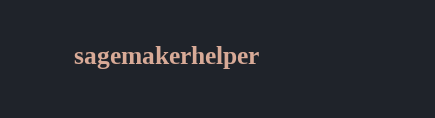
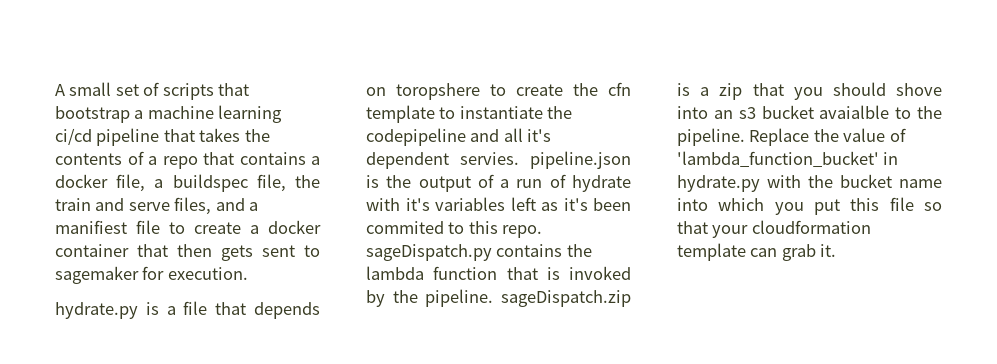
[74,46,259,69] sagemakerhelper -> [55,82,250,100] [55,105,283,123] [55,128,270,146] [55,151,320,169] [55,174,320,192] [55,197,259,215] [55,220,321,234] [55,244,320,261] [55,266,248,284] [55,301,320,319] [366,82,631,100] [366,105,573,123] [366,128,552,146] [366,151,631,169] [366,174,631,192] [366,197,631,211] [366,221,543,238] [366,244,592,261] [366,266,631,280] [366,289,631,307] [677,82,942,100] [677,105,942,119] [677,128,906,146] [677,151,899,167] [677,174,942,192] [677,197,942,215] [677,220,871,238] [677,243,837,261] A small set of scripts that bootstrap a machine learning ci/cd pipeline that takes the contents of a repo that contains a docker file, a buildspec file, the train and serve files, and a manifiest file to create a docker container that then gets sent to sagemaker for execution. // hydrate.py is a file that depends on toropshere to create the cfn template to instantiate the codepipeline and all it's dependent servies. pipeline.json is the output of a run of hydrate with it's variables left as it's been commited to this repo. sageDispatch.py contains the lambda function that is invoked by the pipeline. sageDispatch.zip is a zip that you should shove into an s3 bucket avaialble to the pipeline. Replace the value of 'lambda_function_bucket' in hydrate.py with the bucket name into which you put this file so that your cloudformation template can grab it.

